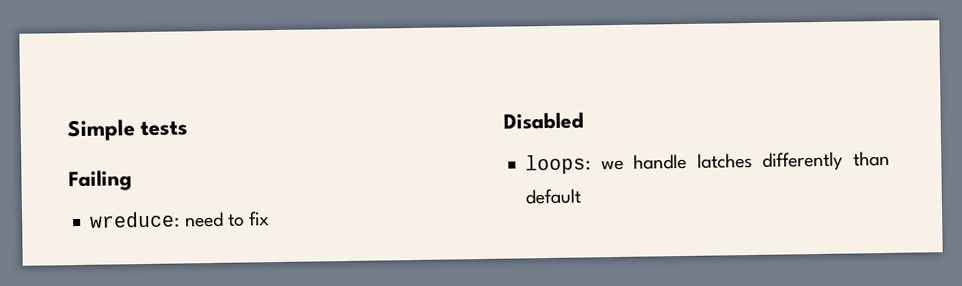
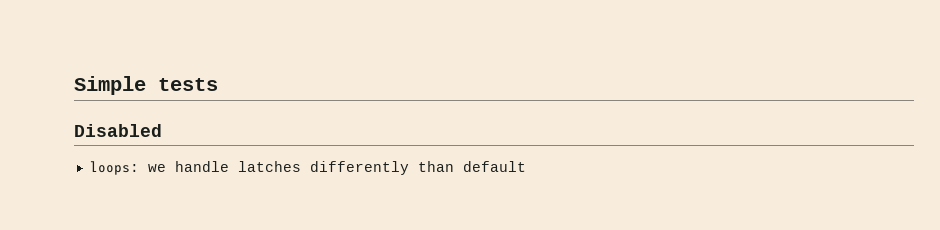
[68,170,132,192] [89,211,271,229] // Failing // wreduce: need to fix -> (218, 84) none

